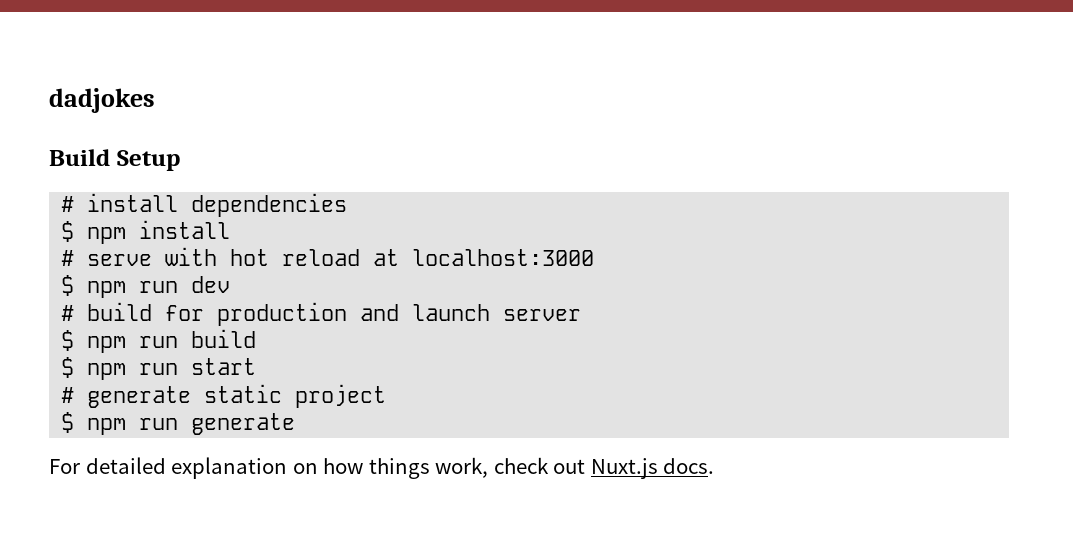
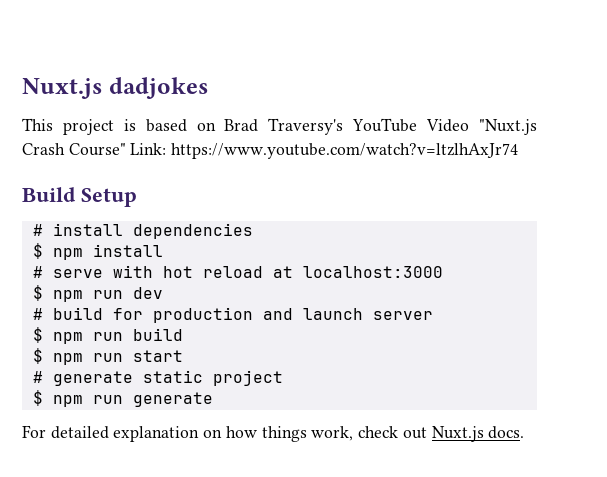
(49, 100) none -> [22,78,102,99] Nuxt.js
(155, 100) none -> [22,118,537,135] [22,143,519,159] // This project is based on Brad Traversy's YouTube Video "Nuxt.js Crash Course" Link: https://www.youtube.com/watch?v=ltzlhAxJr74

